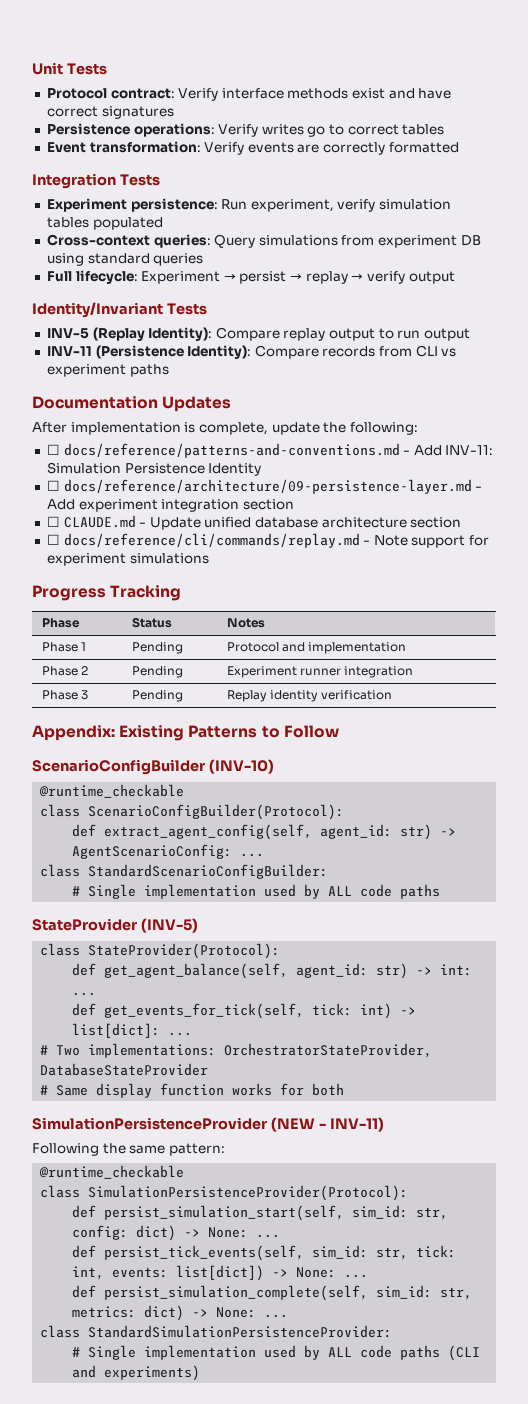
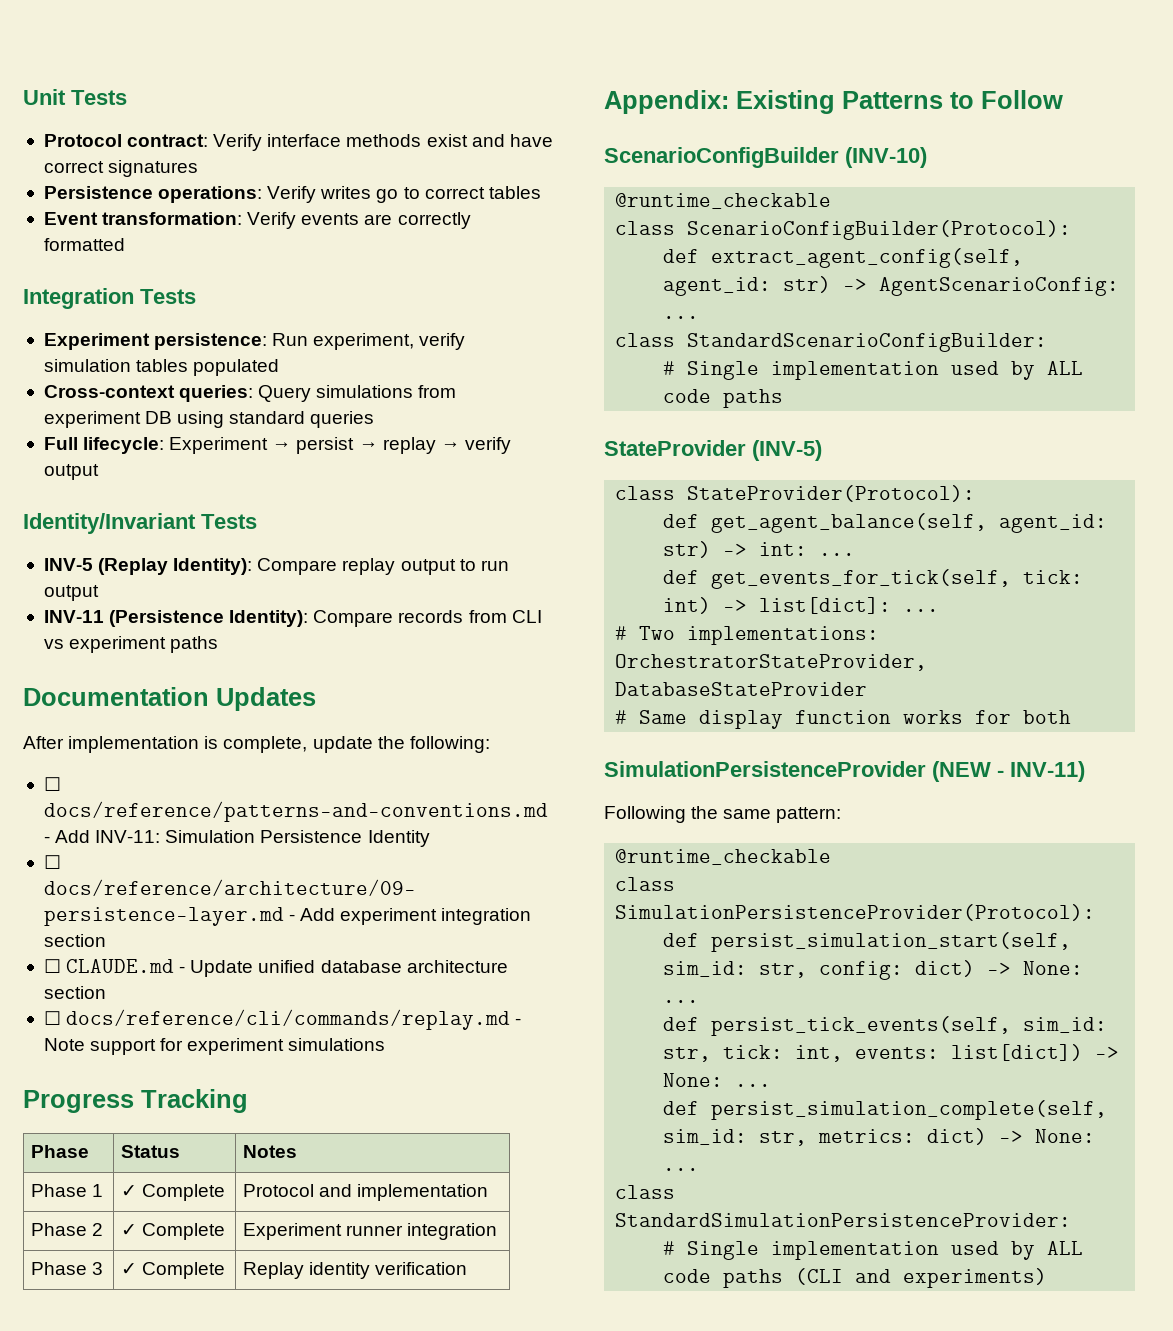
[131,642,183,654] Pending -> [120,1184,225,1201] ✓ Complete
[131,666,183,678] Pending -> [120,1223,225,1240] ✓ Complete
[131,690,183,702] Pending -> [120,1262,225,1279] ✓ Complete

